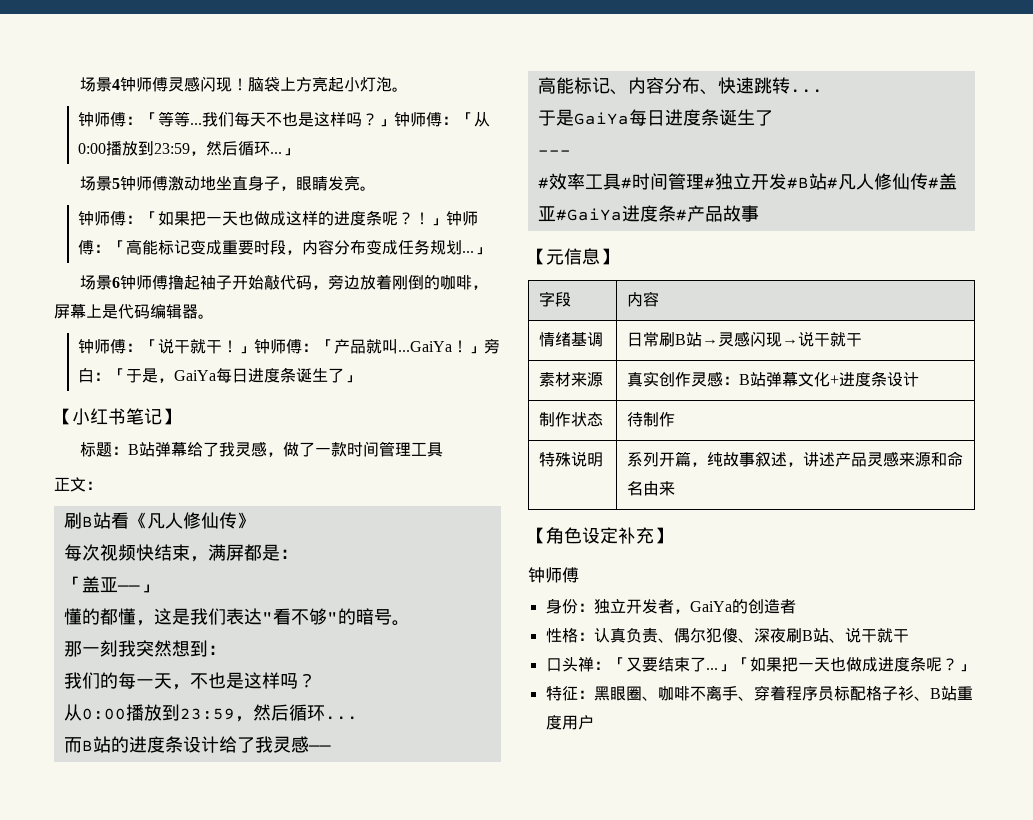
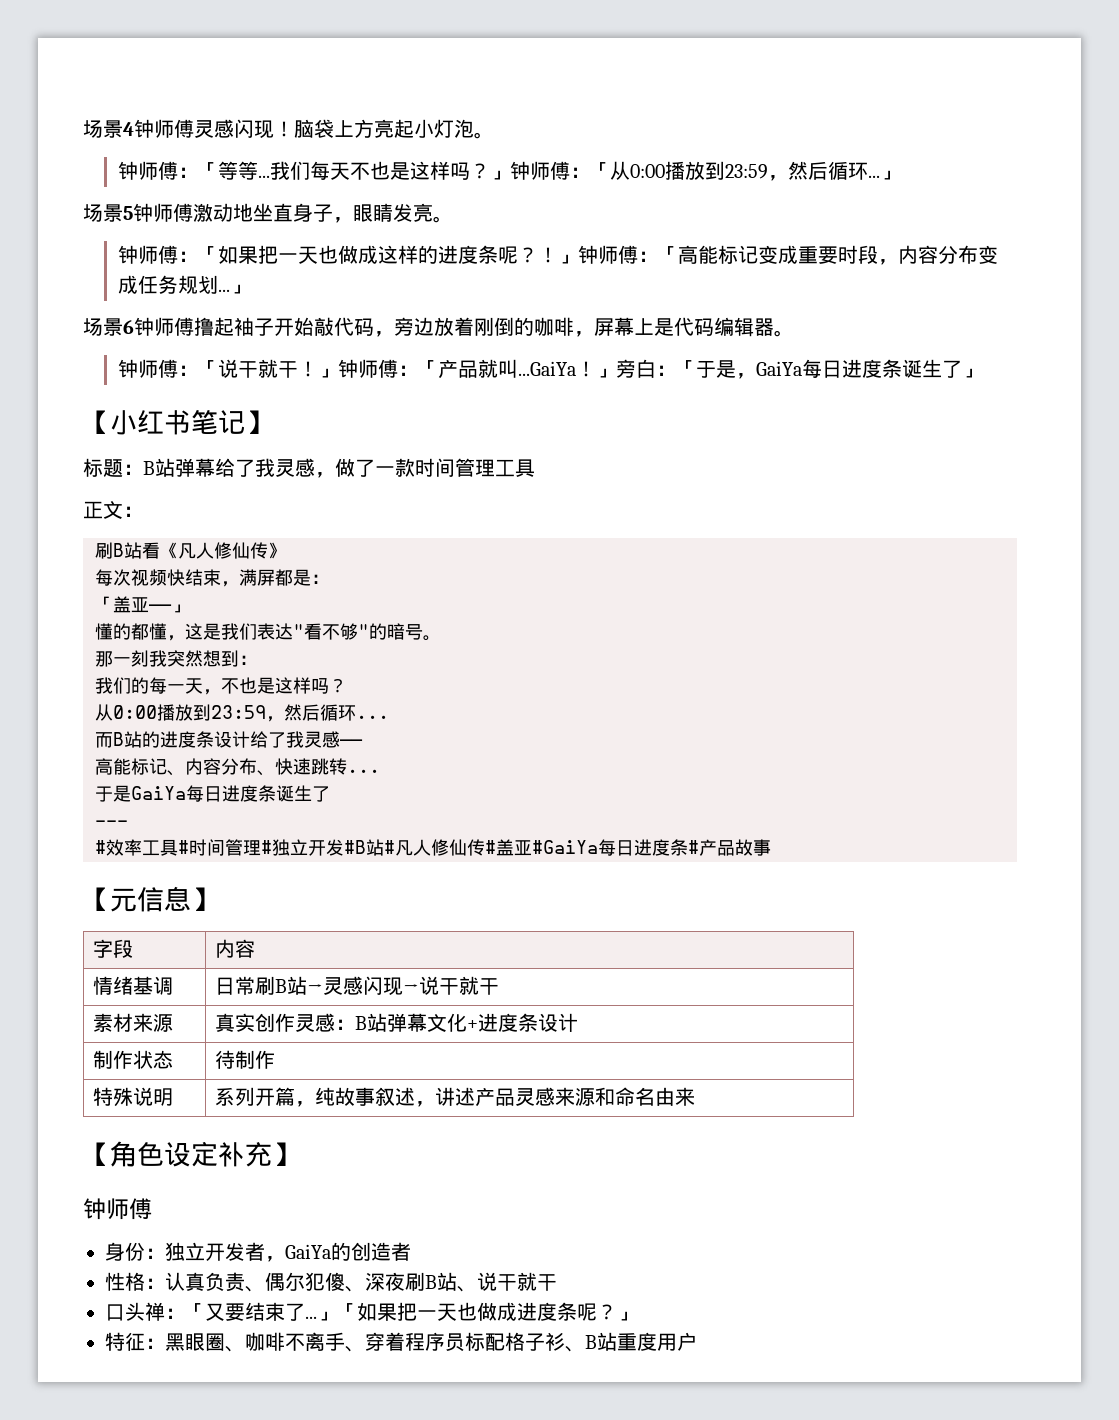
(622, 214) none -> [598,839,634,856] 每日

